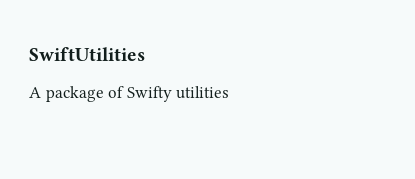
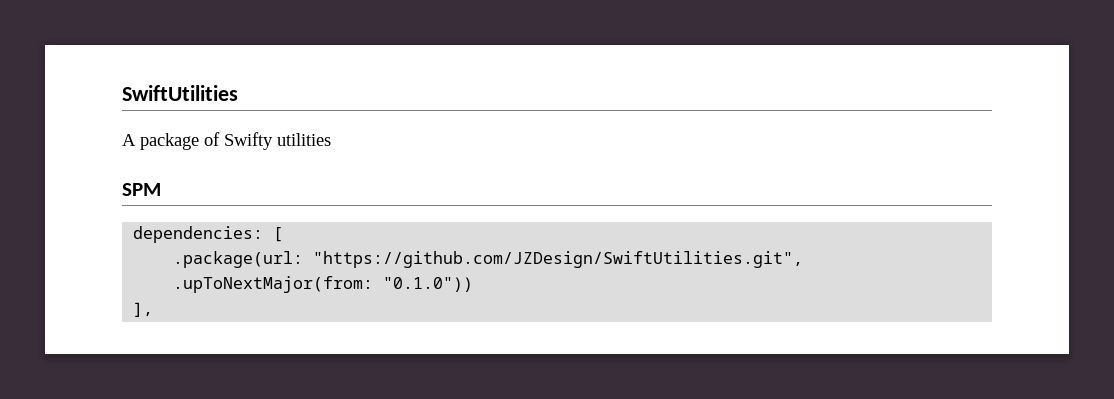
(230, 92) none -> [122,183,161,196] [133,226,284,243] [173,251,804,268] [173,276,474,293] [133,302,154,317] // SPM // dependencies: [ // .package(url: "https://github.com/JZDesign/SwiftUtilities.git", .upToNextMajor(from: "0.1.0")) // ],

